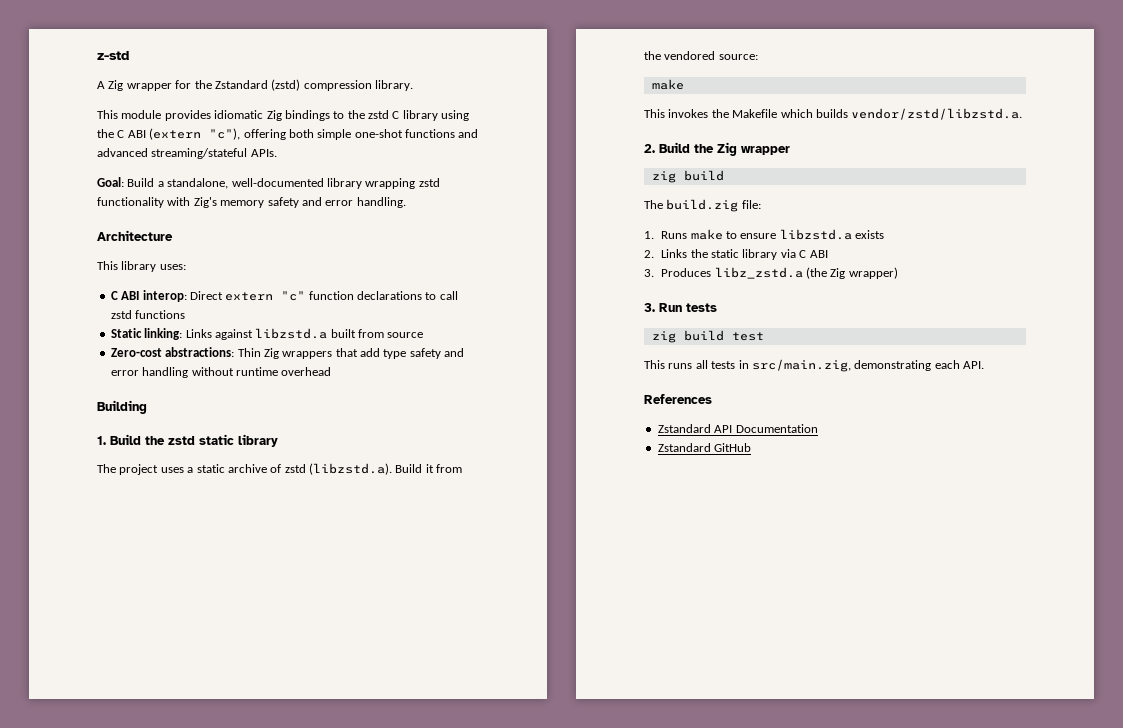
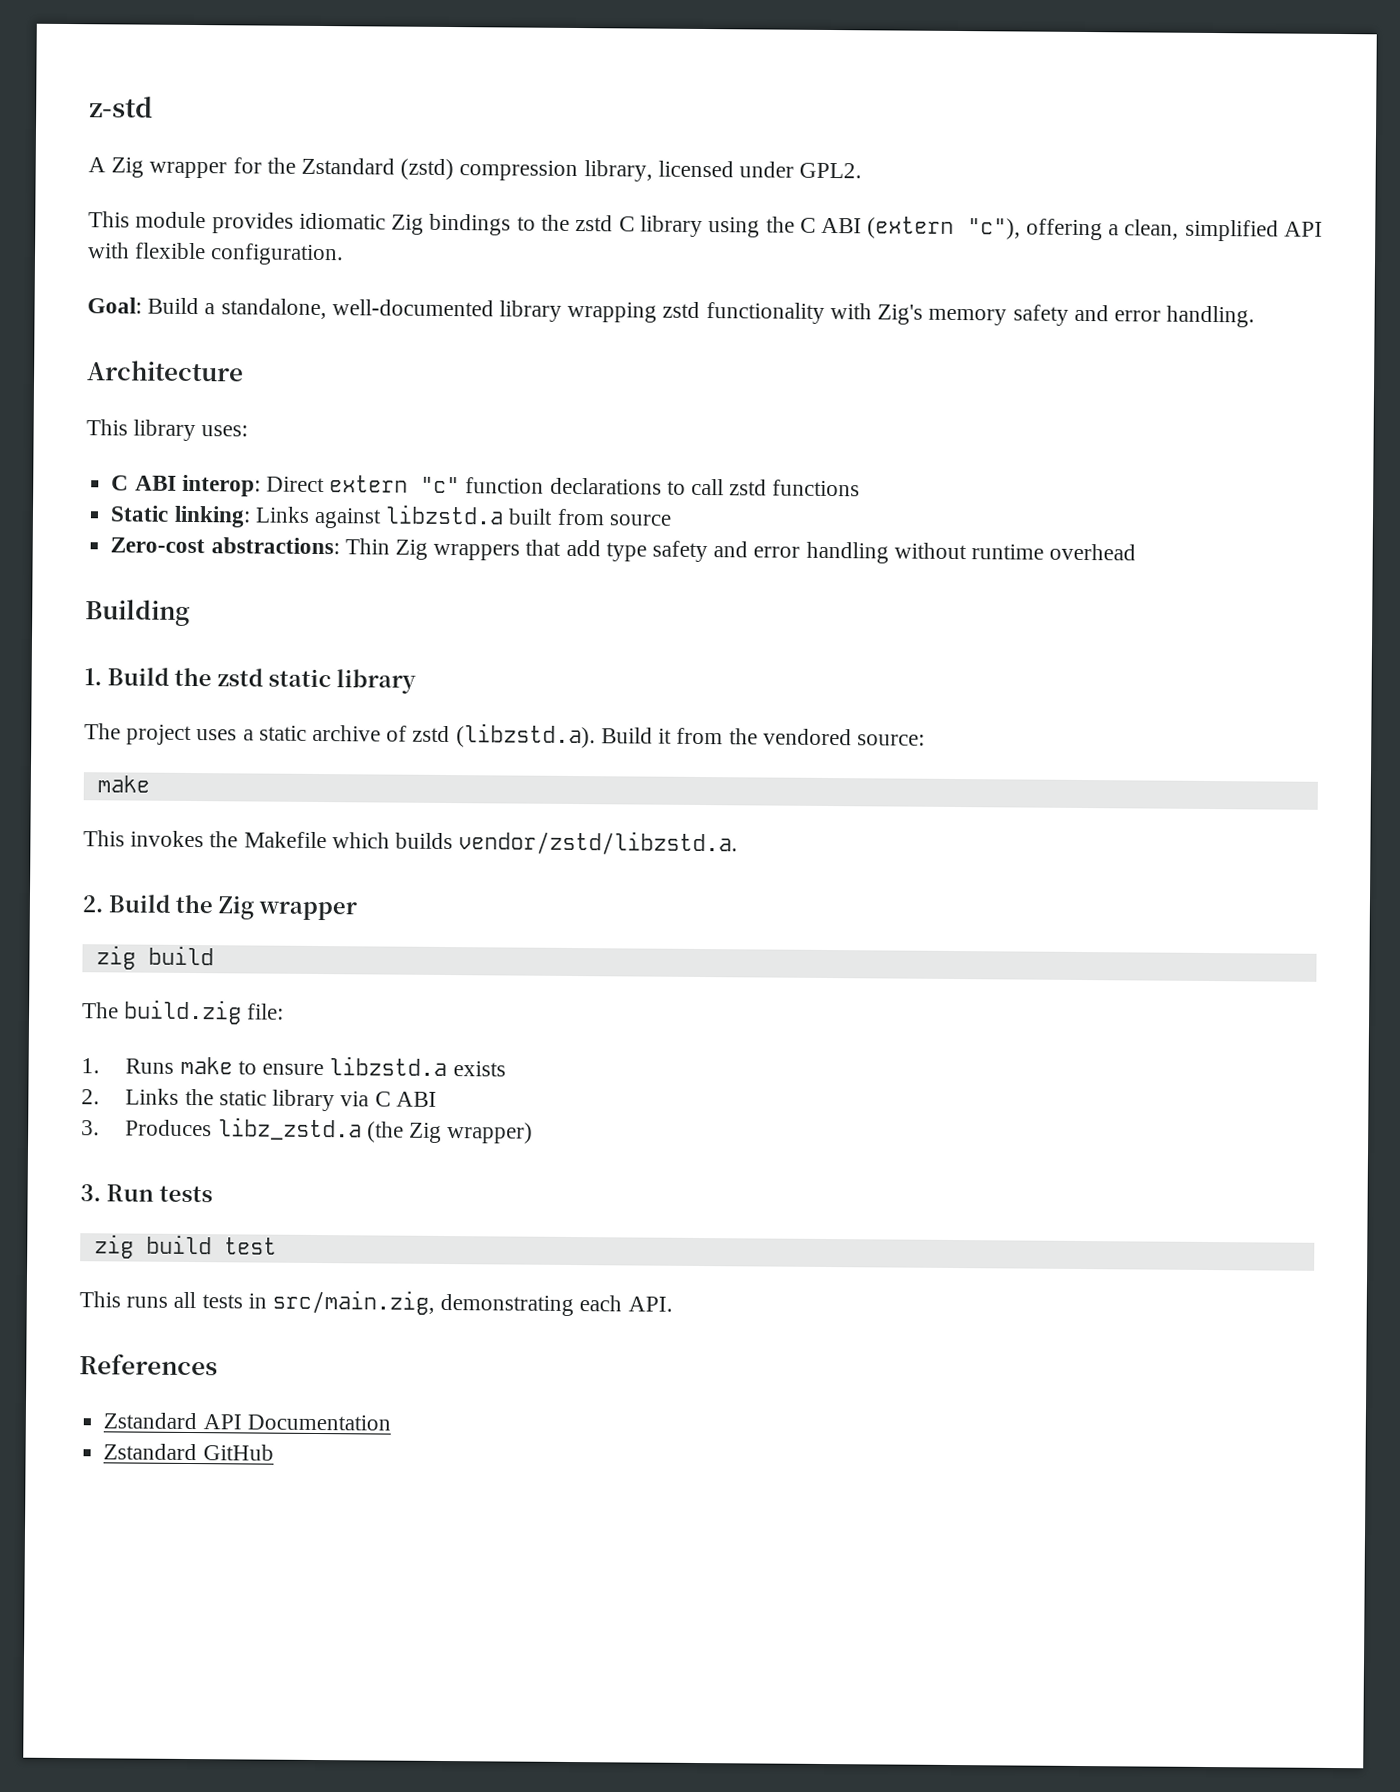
[375,80,413,91] library. -> [583,160,863,182] library, licensed under GPL2.
[288,129,479,140] [97,148,277,159] both simple one-shot functions and advanced streaming/stateful APIs. -> [1108,219,1324,242] [87,242,345,266] a clean, simplified API with flexible configuration.

